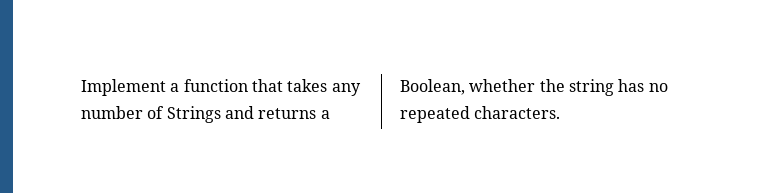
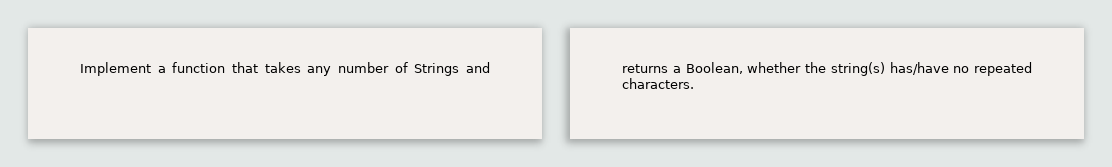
[568,79,645,96] string has -> [830,62,949,76] string(s) has/have

